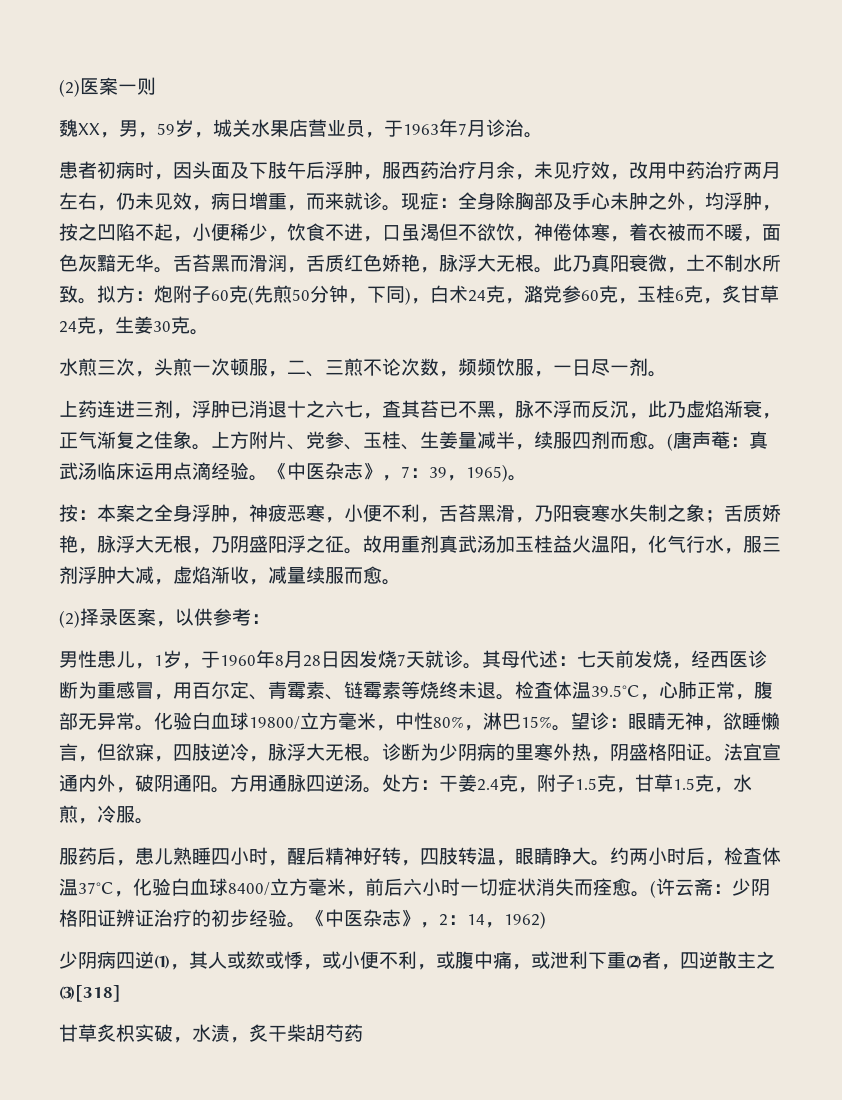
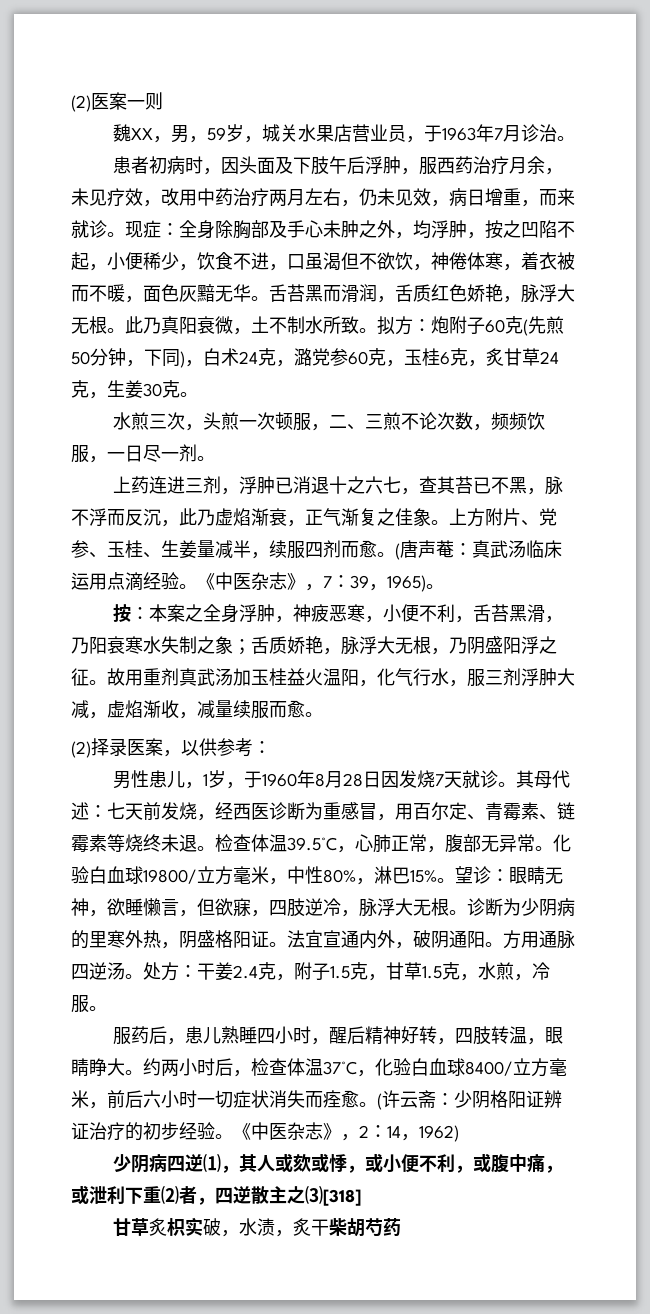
[382,400,401,418] 査 -> [419,476,438,493] 查
[534,681,553,699] 査 -> [233,834,251,851] 查
[743,847,762,865] 査 -> [269,1058,287,1075] 查

